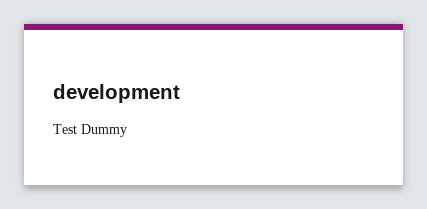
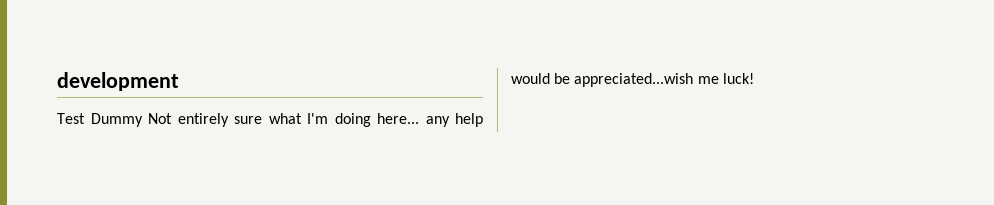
(127, 130) none -> [148,113,483,127] [511,73,754,87] Not entirely sure what I'm doing here... any help would be appreciated...wish me luck!

